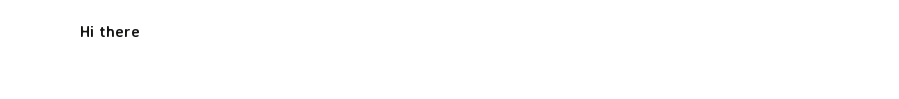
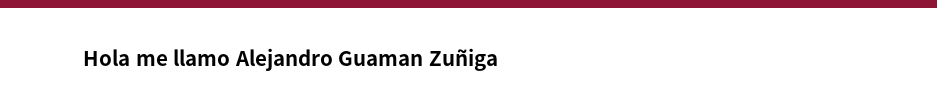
[80,26,140,37] Hi there -> [83,48,498,71] Hola me llamo Alejandro Guaman Zuñiga

